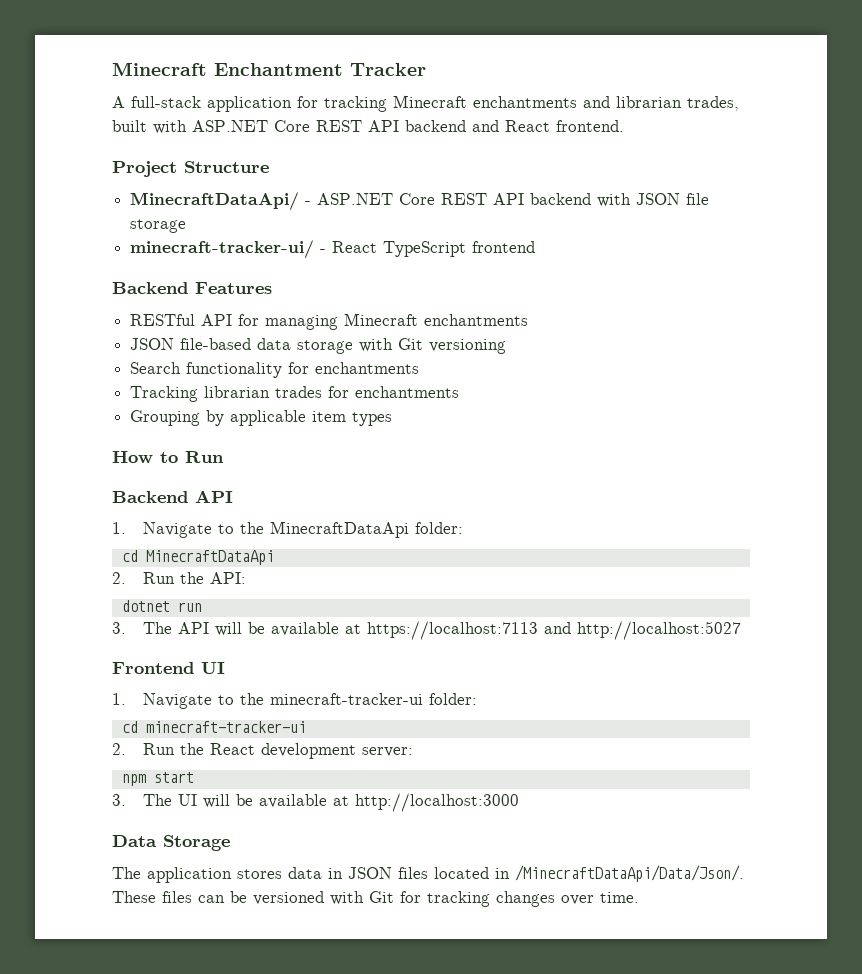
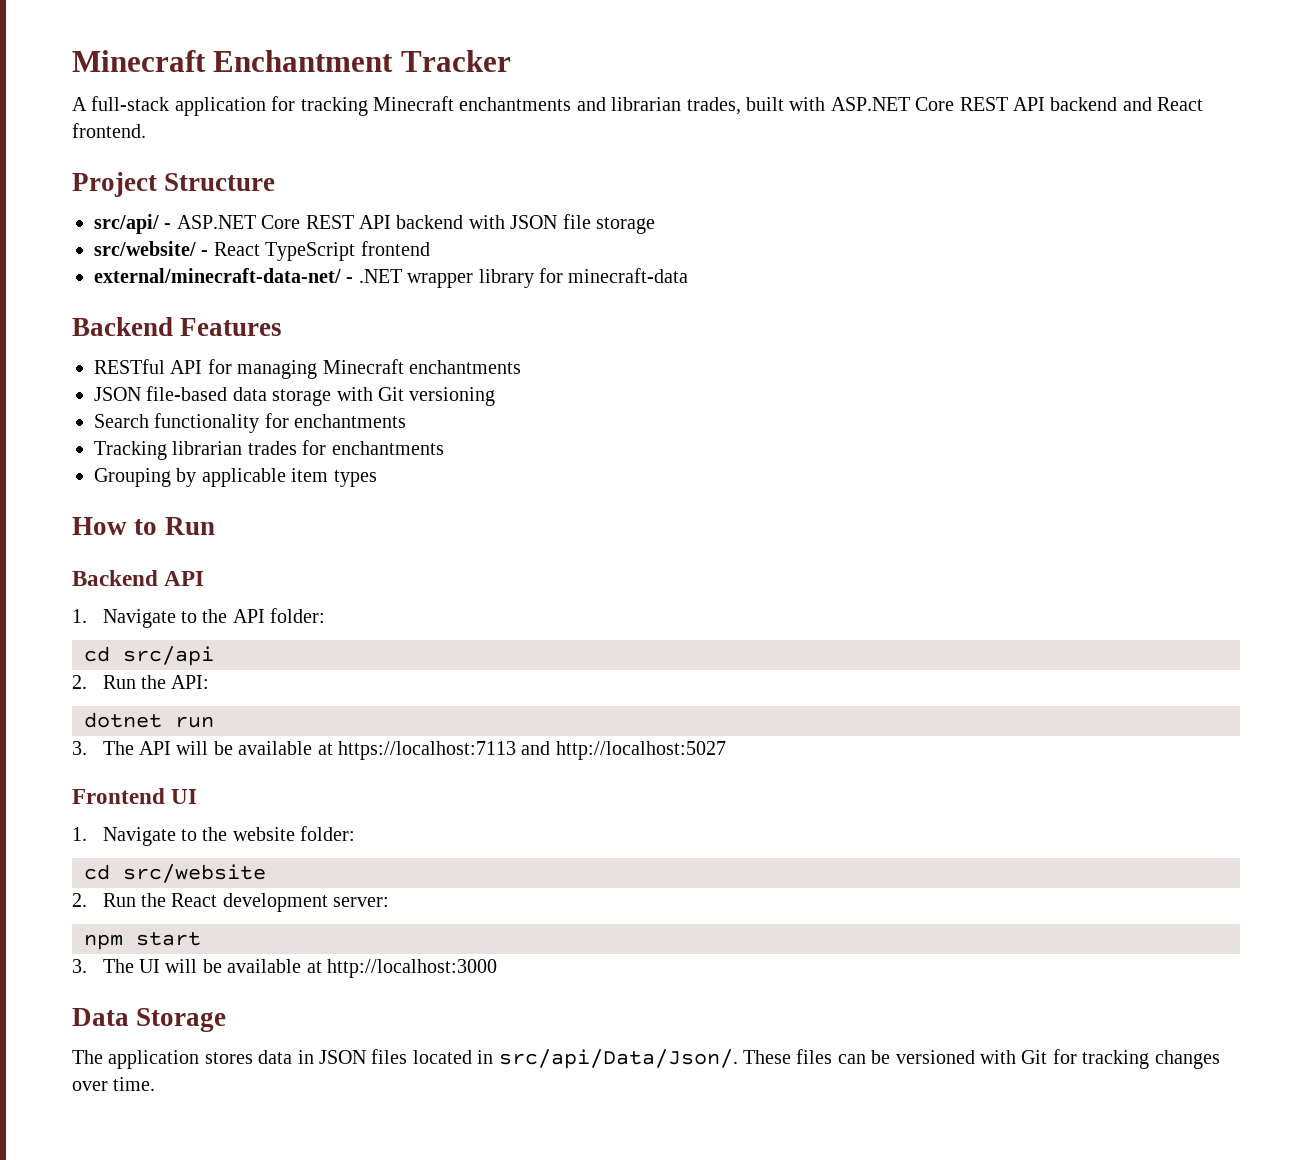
[130,192,300,211] MinecraftDataApi/ -> [94,214,159,234] src/api/
[130,240,315,259] minecraft-tracker-ui/ -> [94,241,196,256] src/website/
(536, 247) none -> [94,268,689,288] // external/minecraft-data-net/ - .NET wrapper library for minecraft-data
[270,521,464,538] [121,550,274,565] MinecraftDataApi folder: // cd MinecraftDataApi -> [232,608,326,623] [84,646,214,666] API folder: // cd src/api
[270,693,478,705] [121,721,306,733] minecraft-tracker-ui folder: // cd minecraft-tracker-ui -> [232,826,356,841] [84,864,266,883] website folder: // cd src/website
[515,865,744,882] /MinecraftDataApi/Data/Json/. -> [498,1049,738,1069] src/api/Data/Json/.

